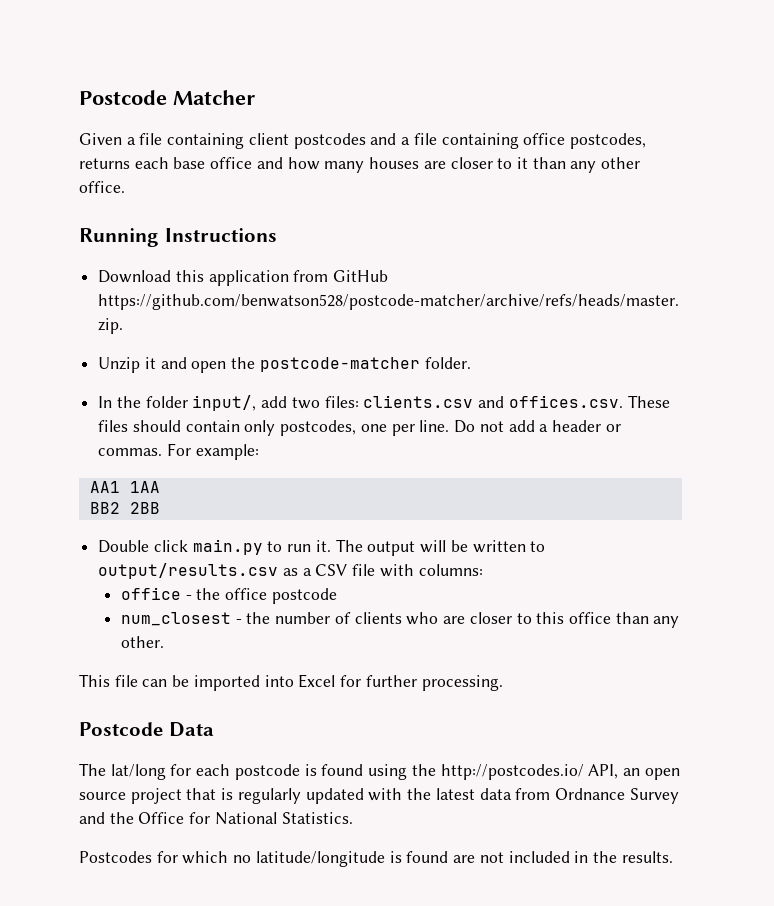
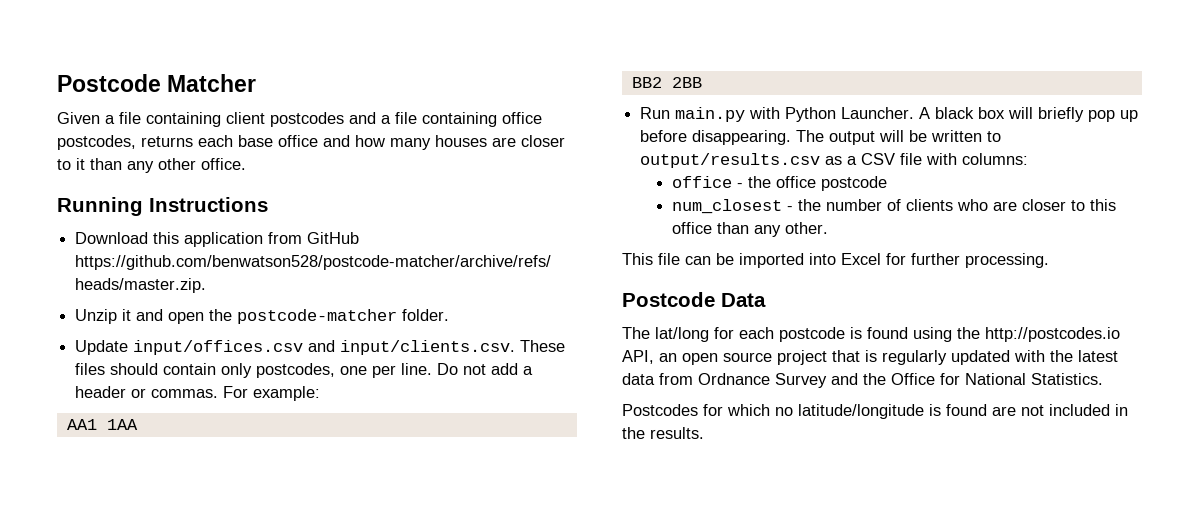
[98,395,623,411] In the folder input/, add two files: clients.csv and offices.csv. -> [75,340,516,355] Update input/offices.csv and input/clients.csv.
[98,539,331,555] Double click main.py to run it. -> [640,107,1139,122] [640,130,792,145] Run main.py with Python Launcher. A black box will briefly pop up before disappearing.
[440,764,584,780] http://postcodes.io/ -> [985,327,1120,342] http://postcodes.io

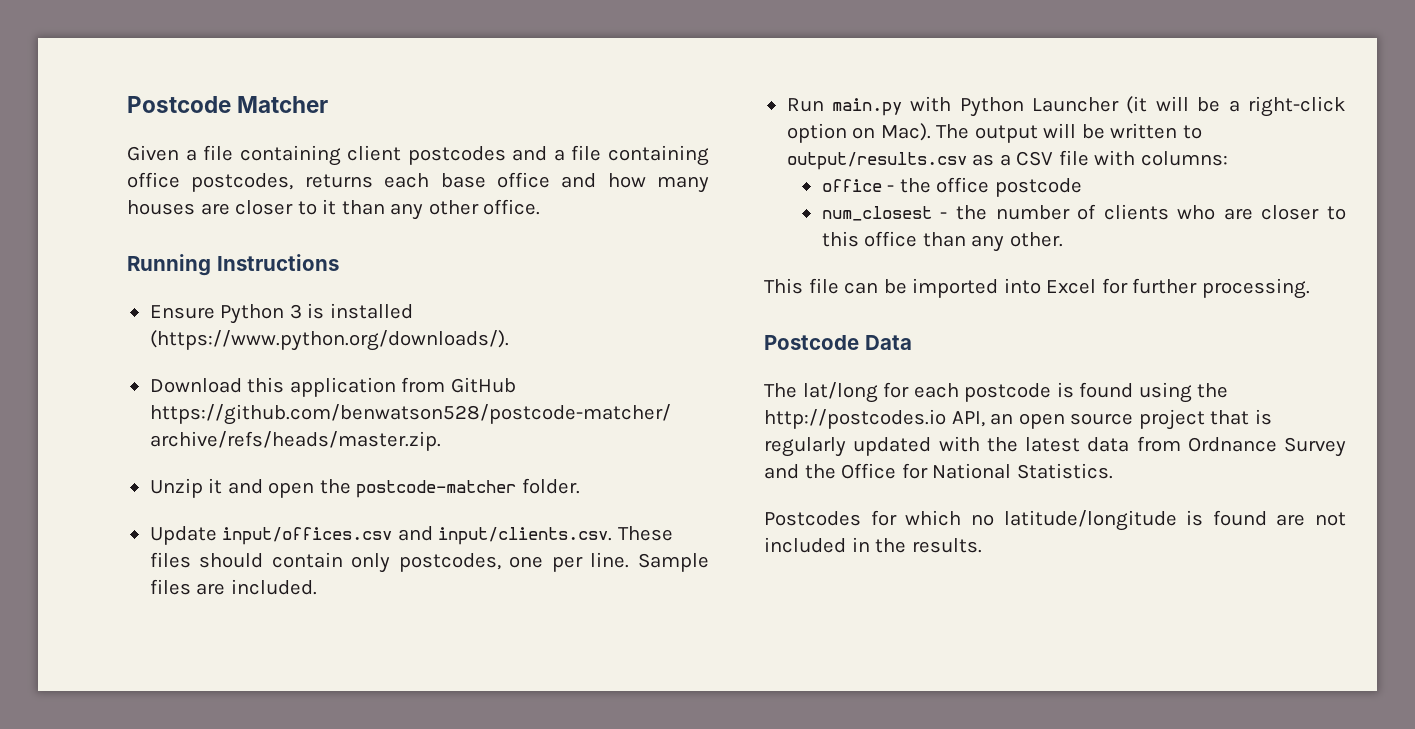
(268, 204) none -> [149,303,413,324] [149,330,509,351] // Ensure Python 3 is installed (https://www.python.org/downloads/).
[437,363,534,375] [75,386,321,401] [66,419,138,430] [631,77,702,88] [640,107,1139,122] [640,130,792,145] Do not add a header or commas. For example: // AA1 1AA // BB2 2BB // Run main.py with Python Launcher. A black box will briefly pop up before disappearing. -> [638,553,710,572] [149,579,317,595] [786,96,1346,117] [786,123,931,143] Sample files are included. // Run main.py with Python Launcher (it will be a right-click option on Mac).

